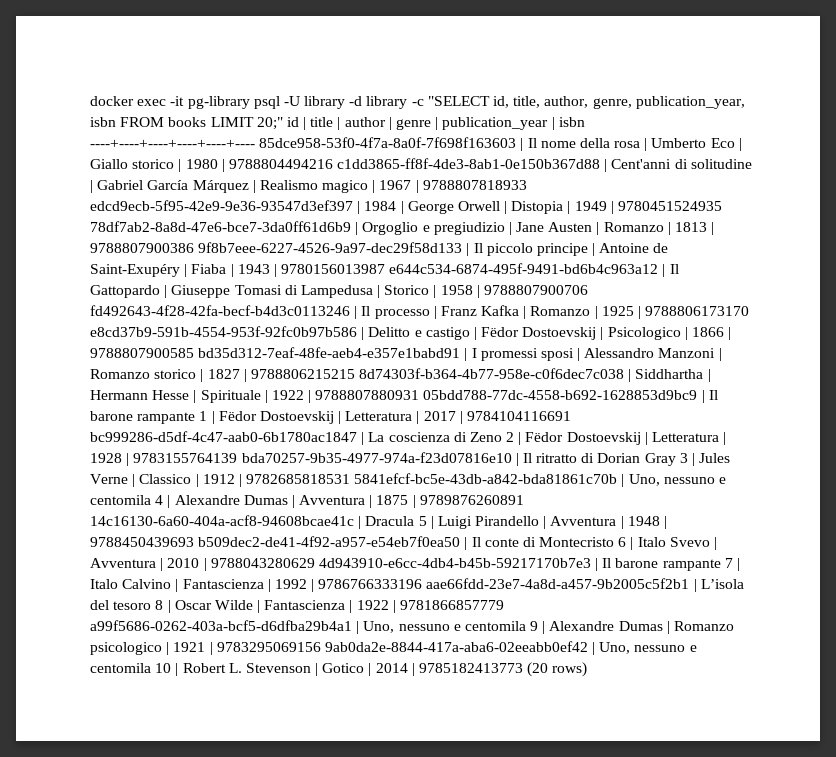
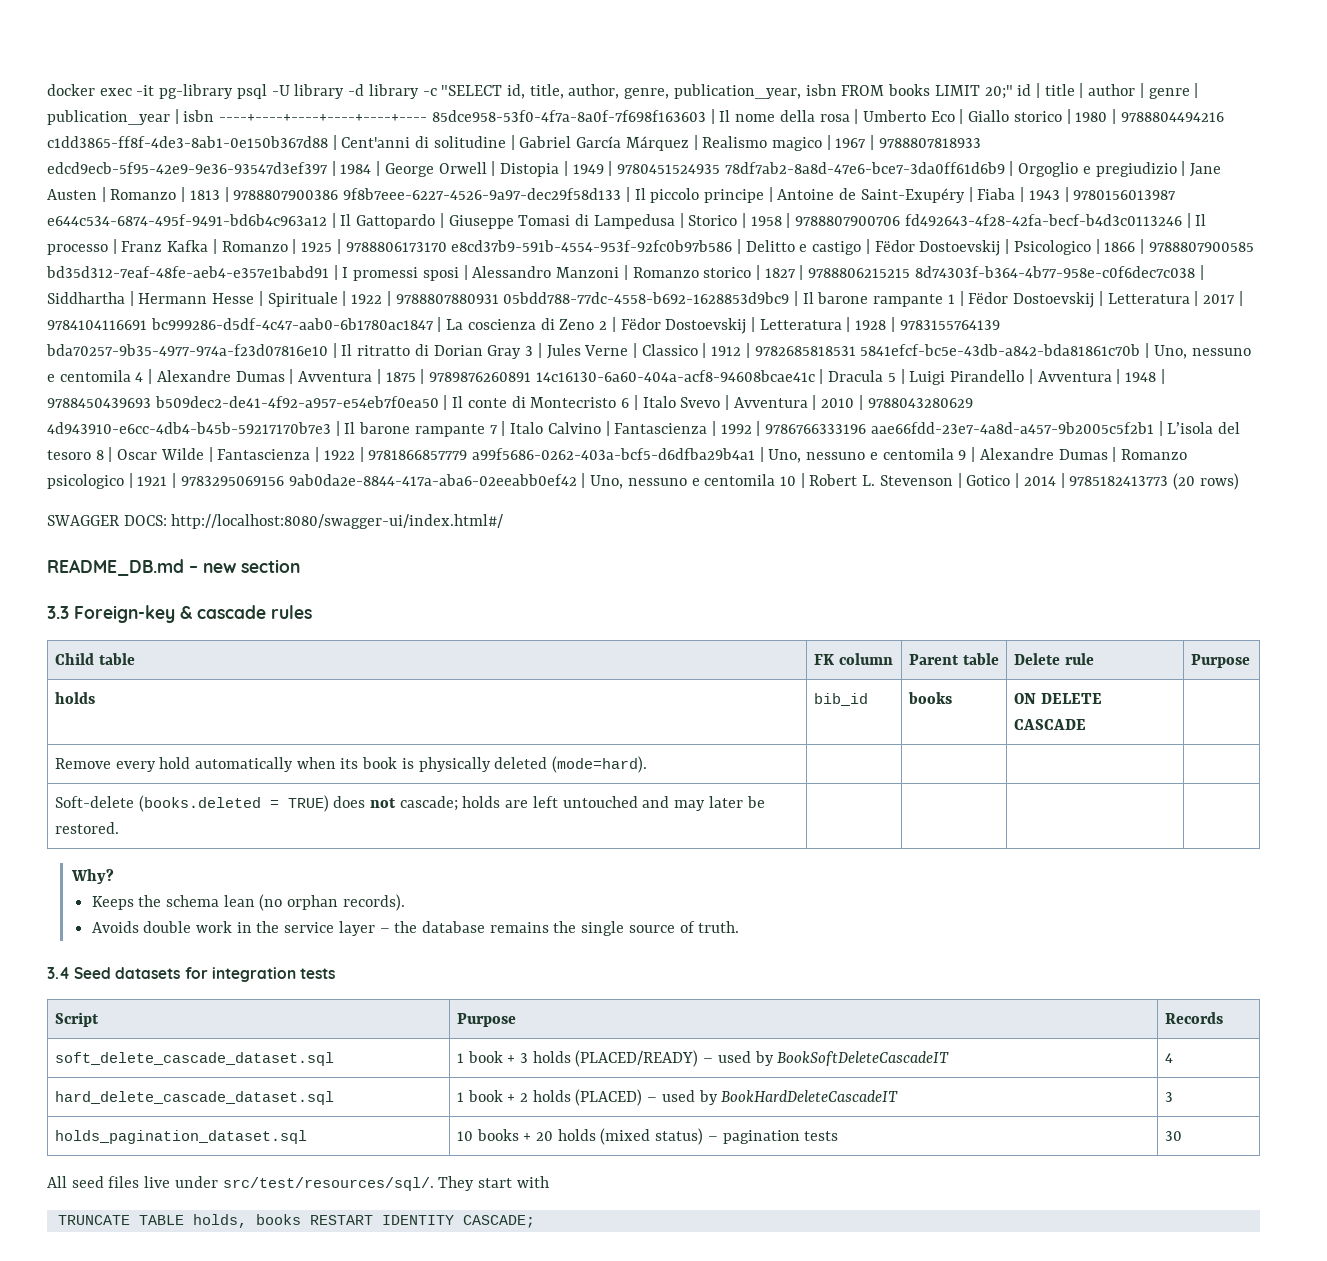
(588, 669) none -> [47,514,504,529] [47,559,300,576] [47,605,312,623] [54,653,135,665] [813,653,893,665] [908,653,999,665] [1013,653,1094,665] [1190,654,1250,668] [54,692,95,704] [813,693,868,706] [907,692,952,704] [1013,693,1102,704] [1013,719,1086,730] [54,756,648,773] [54,795,765,812] [54,822,119,834] [71,869,115,884] [91,894,405,911] [91,921,740,936] [47,967,335,982] [54,1012,99,1027] [456,1013,516,1027] [1164,1012,1223,1024] [54,1052,334,1066] [456,1050,950,1067] [1164,1053,1173,1063] [54,1091,334,1105] [456,1089,899,1106] [1164,1092,1173,1102] [54,1130,307,1144] [456,1128,839,1145] [1164,1131,1182,1141] [47,1176,549,1191] [57,1214,535,1228] // SWAGGER DOCS: http://localhost:8080/swagger-ui/index.html#/ // README_DB.md – new section // 3.3 Foreign-key & cascade rules // Child table | FK column | Parent table | Delete rule | Purpose // holds | bib_id | books | ON DELETE CASCADE | // Remove every hold automatically when its book is physically deleted (mode=hard). | | | | // Soft-delete (books.deleted = TRUE) does not cascade; holds are left untouched and may later be restored. | | | | // Why? // Keeps the schema lean (no orphan records). // Avoids double work in the service layer – the database remains the single source of truth. // 3.4 Seed datasets for integration tests // Script | Purpose | Records // soft_delete_cascade_dataset.sql | 1 book + 3 holds (PLACED/READY) – used by BookSoftDeleteCascadeIT | 4 // hard_delete_cascade_dataset.sql | 1 book + 2 holds (PLACED) – used by BookHardDeleteCascadeIT | 3 // holds_pagination_dataset.sql | 10 books + 20 holds (mixed status) – pagination tests | 30 // All seed files live under src/test/resources/sql/. They start with // TRUNCATE TABLE holds, books RESTART IDENTITY CASCADE;

